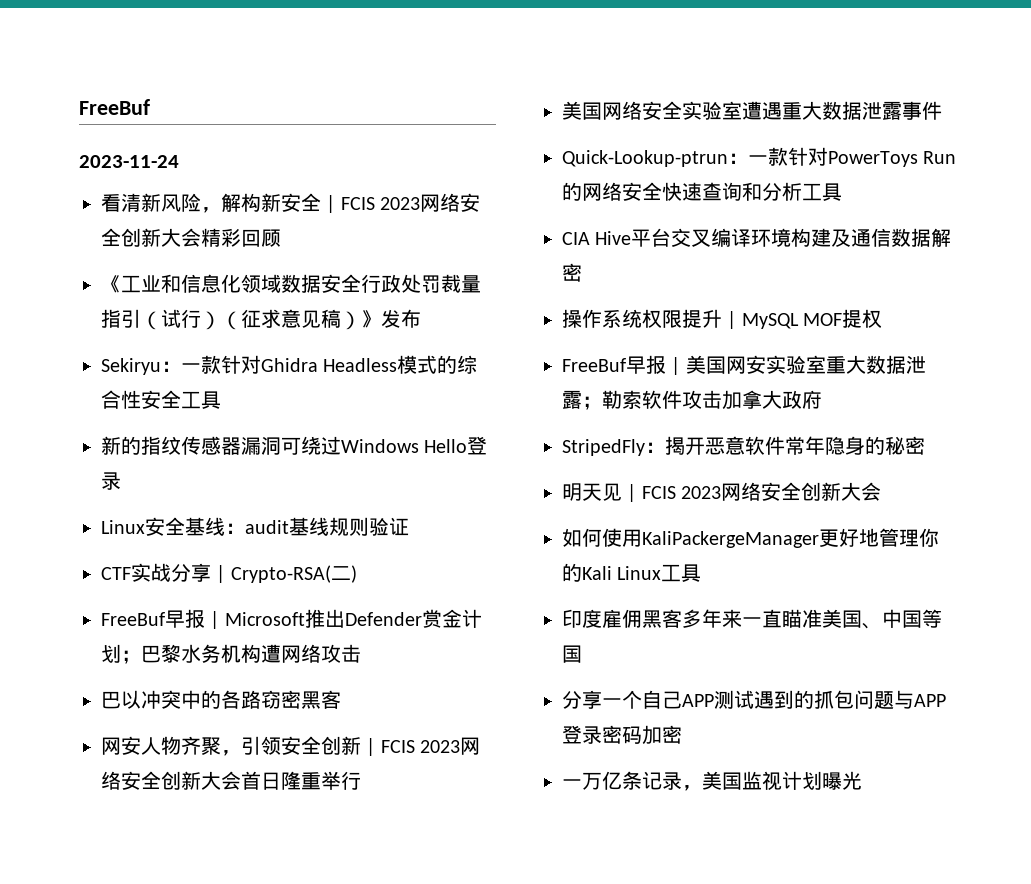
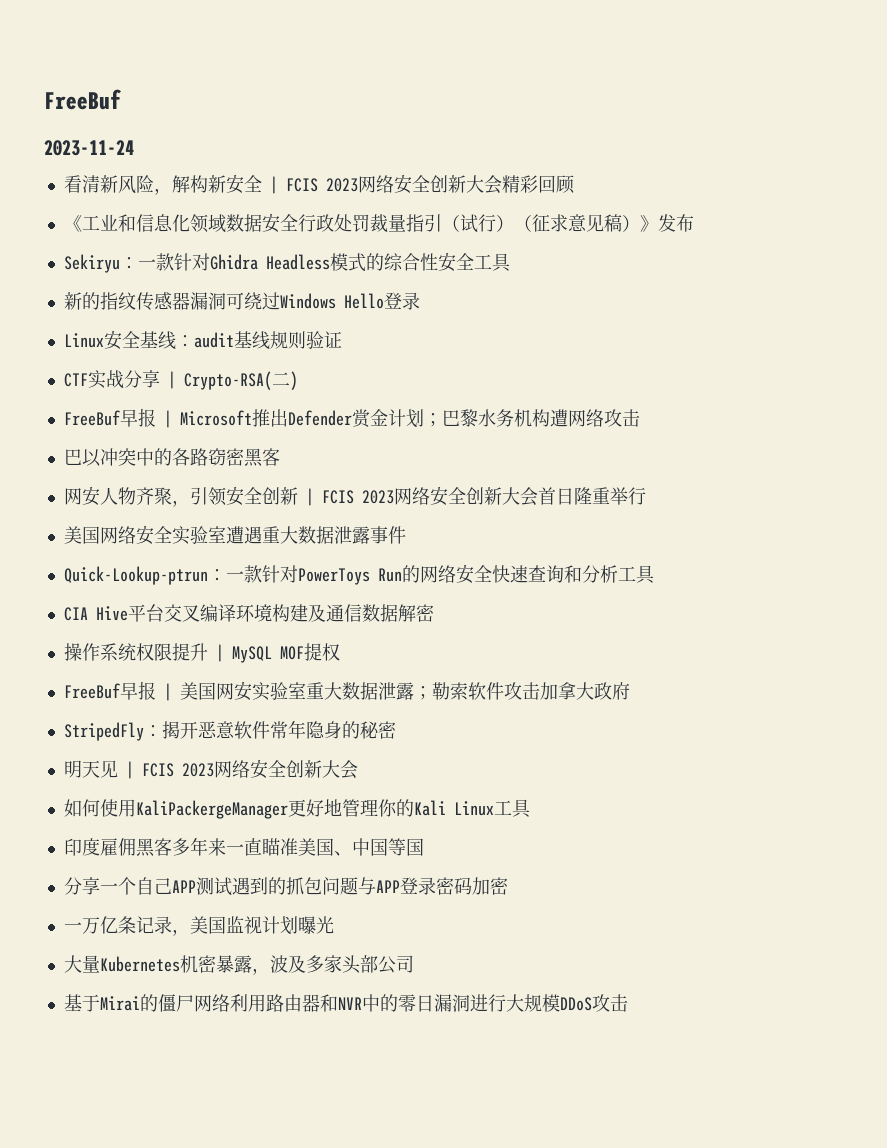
(862, 780) none -> [63,955,414,975] [63,994,628,1012] // 大量Kubernetes机密暴露，波及多家头部公司 // 基于Mirai的僵尸网络利用路由器和NVR中的零日漏洞进行大规模DDoS攻击

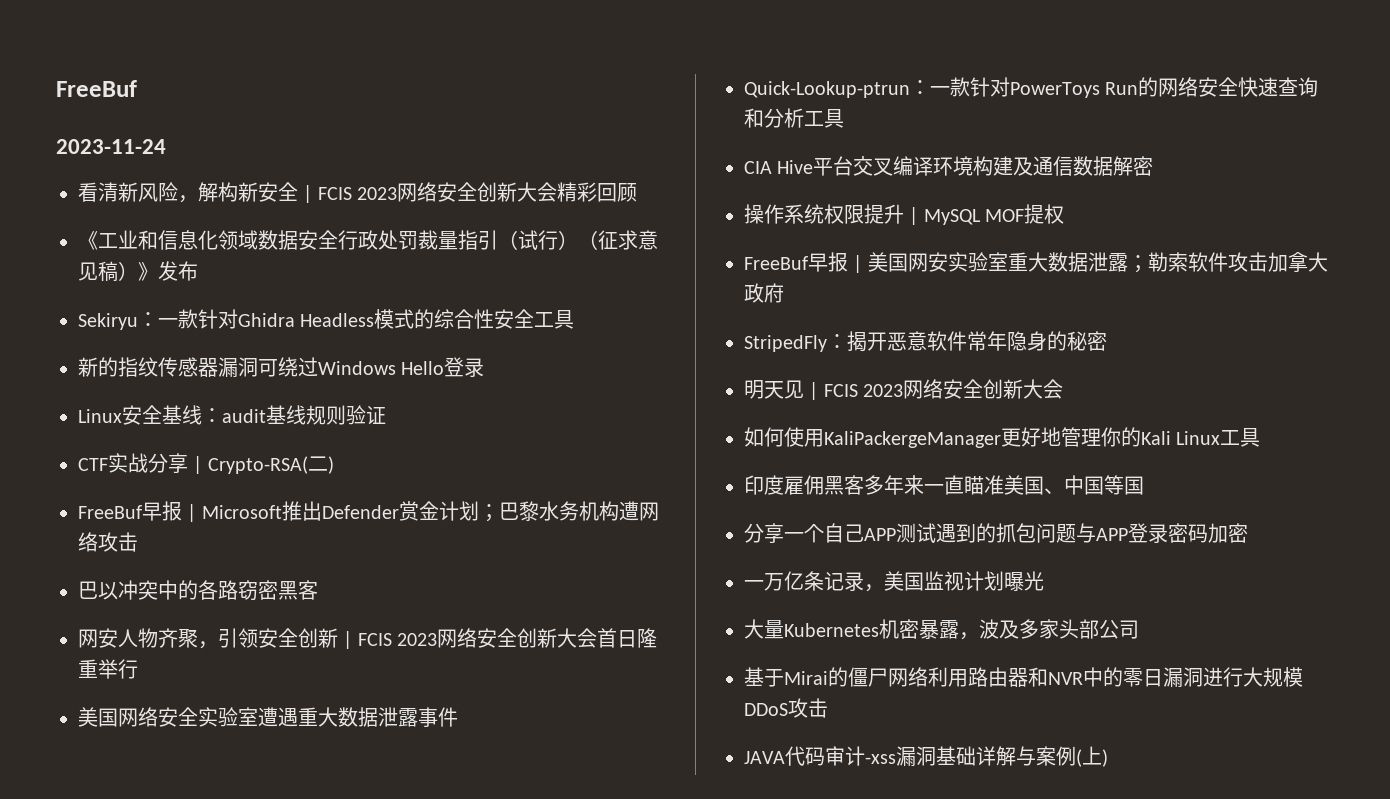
(628, 1003) none -> [744,746,1108,767] // JAVA代码审计-xss漏洞基础详解与案例(上)

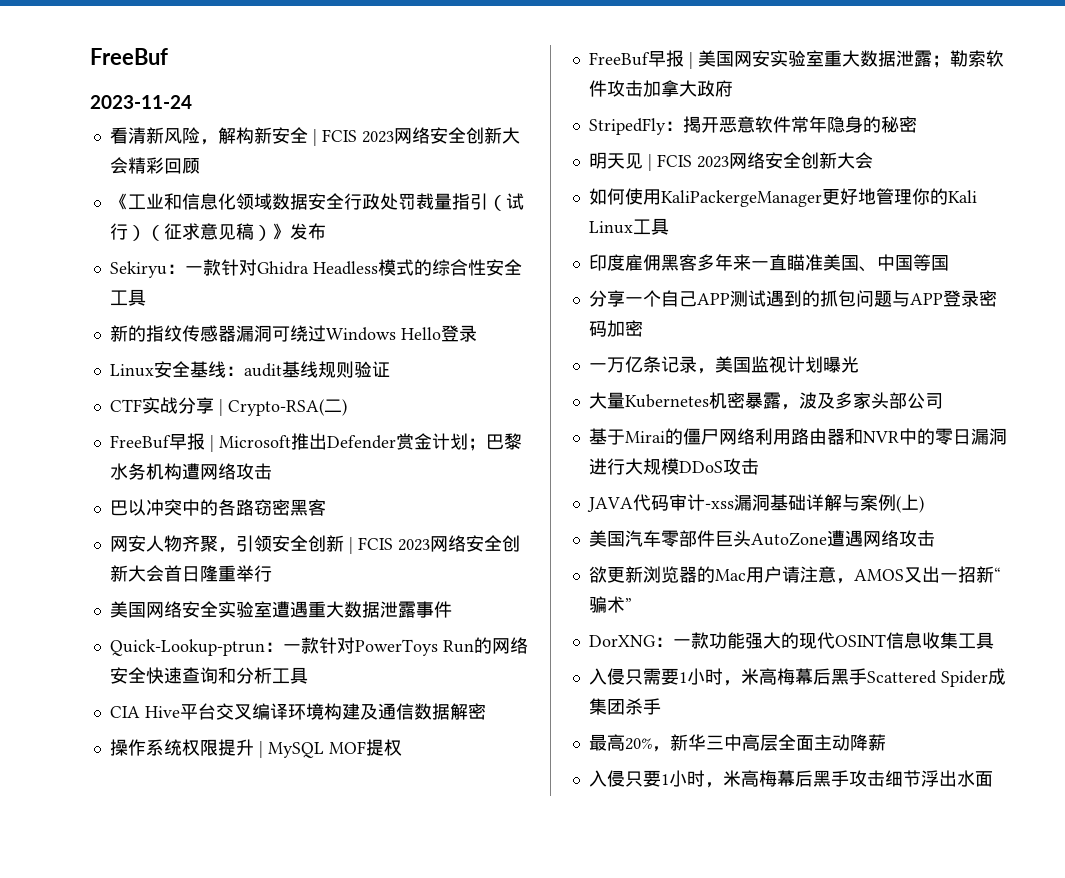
(1108, 758) none -> [588,530,935,547] [588,566,1001,584] [588,596,632,613] [588,632,994,649] [588,668,1006,687] [588,698,661,715] [588,734,886,752] [588,770,993,788] // 美国汽车零部件巨头AutoZone遭遇网络攻击 // 欲更新浏览器的Mac用户请注意，AMOS又出一招新“骗术” // DorXNG：一款功能强大的现代OSINT信息收集工具 // 入侵只需要1小时，米高梅幕后黑手Scattered Spider成集团杀手 // 最高20%，新华三中高层全面主动降薪 // 入侵只要1小时，米高梅幕后黑手攻击细节浮出水面

